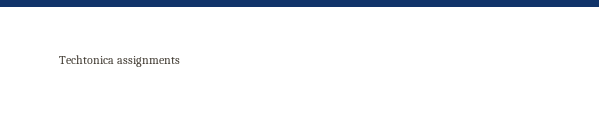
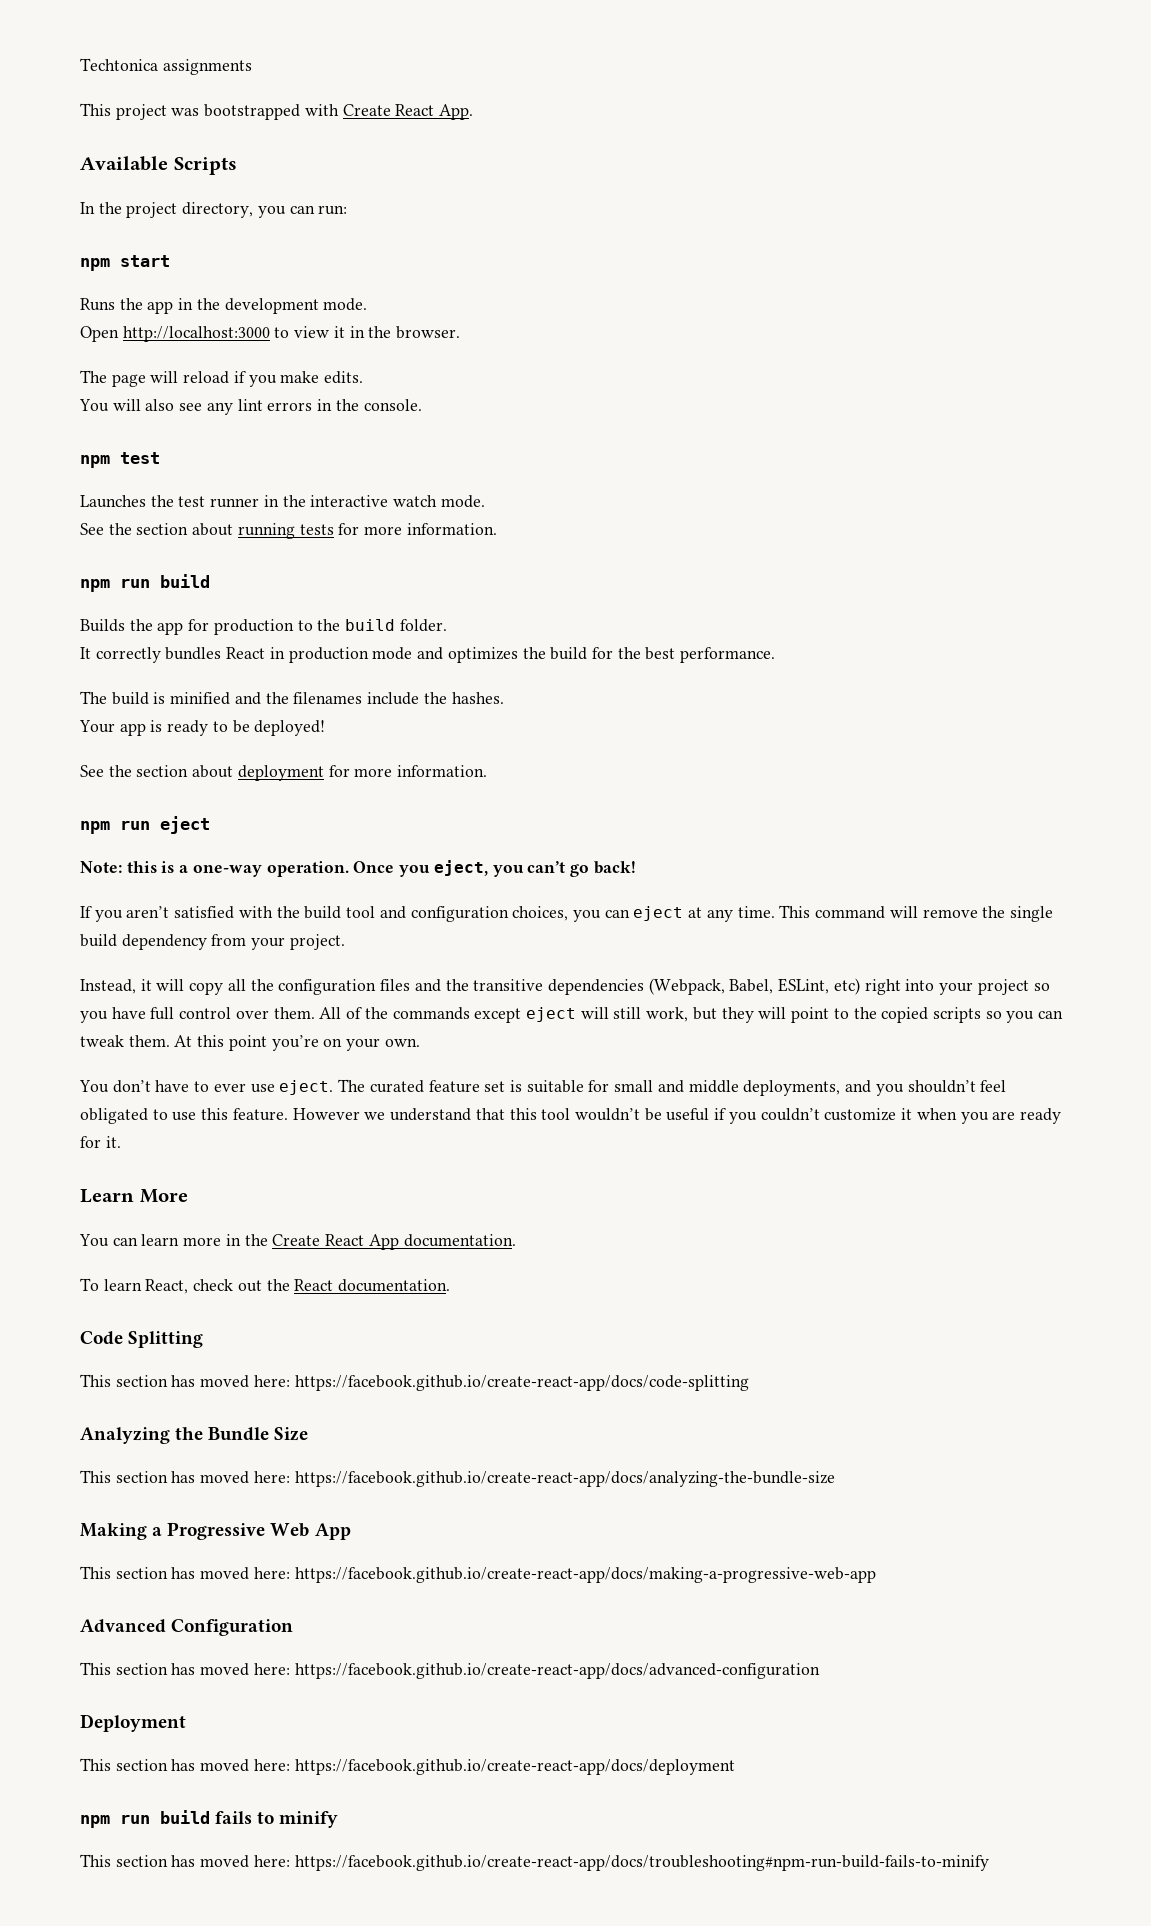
(181, 61) none -> [80,103,474,120] [80,156,237,175] [80,202,348,218] [80,255,170,271] [80,298,368,314] [80,326,461,342] [80,370,364,387] [79,399,422,415] [80,452,160,468] [80,495,485,508] [80,523,497,539] [80,574,210,592] [80,619,447,635] [80,647,776,663] [80,691,504,705] [79,720,326,736] [80,765,488,781] [80,816,210,834] [80,860,636,877] [80,905,1053,922] [80,934,345,950] [80,978,1050,995] [80,1007,1064,1023] [80,1035,420,1051] [79,1079,1007,1096] [80,1108,1061,1124] [80,1136,121,1148] [80,1189,188,1203] [79,1234,516,1250] [80,1278,451,1294] [80,1331,204,1348] [80,1374,749,1391] [80,1427,309,1444] [80,1470,835,1487] [80,1522,351,1540] [80,1566,876,1583] [80,1619,294,1636] [80,1662,820,1679] [80,1714,186,1732] [80,1758,735,1775] [80,1810,339,1828] [80,1854,989,1871] // This project was bootstrapped with Create React App. // Available Scripts // In the project directory, you can run: // npm start // Runs the app in the development mode. // Open http://localhost:3000 to view it in the browser. // The page will reload if you make edits. // You will also see any lint errors in the console. // npm test // Launches the test runner in the interactive watch mode. // See the section about running tests for more information. // npm run build // Builds the app for production to the build folder. // It correctly bundles React in production mode and optimizes the build for the best performance. // The build is minified and the filenames include the hashes. // Your app is ready to be deployed! // See the section about deployment for more information. // npm run eject // Note: this is a one-way operation. Once you eject, you can’t go back! // If you aren’t satisfied with the build tool and configuration choices, you can eject at any time. This command will remove the single build dependency from your project. // Instead, it will copy all the configuration files and the transitive dependencies (Webpack, Babel, ESLint, etc) right into your project so you have full control over them. All of the commands except eject will still work, but they will point to the copied scripts so you can tweak them. At this point you’re on your own. // You don’t have to ever use eject. The curated feature set is suitable for small and middle deployments, and you shouldn’t feel obligated to use this feature. However we understand that this tool wouldn’t be useful if you couldn’t customize it when you are ready for it. // Learn More // You can learn more in the Create React App documentation. // To learn React, check out the React documentation. // Code Splitting // This section has moved here: https://facebook.github.io/create-react-app/docs/code-splitting // Analyzing the Bundle Size // This section has moved here: https://facebook.github.io/create-react-app/docs/analyzing-the-bundle-size // Making a Progressive Web App // This section has moved here: https://facebook.github.io/create-react-app/docs/making-a-progressive-web-app // Advanced Configuration // This section has moved here: https://facebook.github.io/create-react-app/docs/advanced-configuration // Deployment // This section has moved here: https://facebook.github.io/create-react-app/docs/deployment // npm run build fails to minify // This section has moved here: https://facebook.github.io/create-react-app/docs/troubleshooting#npm-run-build-fails-to-minify

